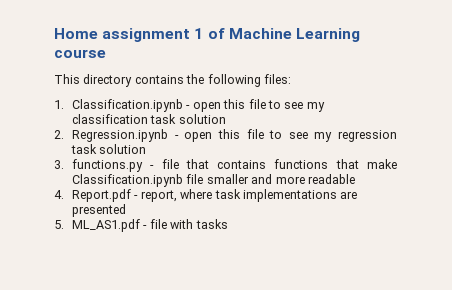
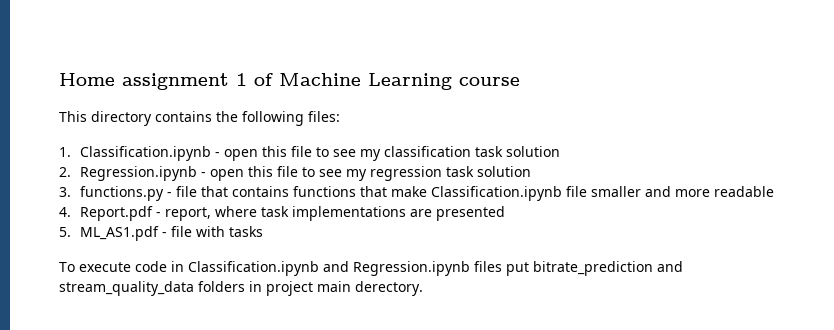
(228, 224) none -> [59,261,683,276] [59,281,423,296] // To execute code in Classification.ipynb and Regression.ipynb files put bitrate_prediction and stream_quality_data folders in project main derectory.

